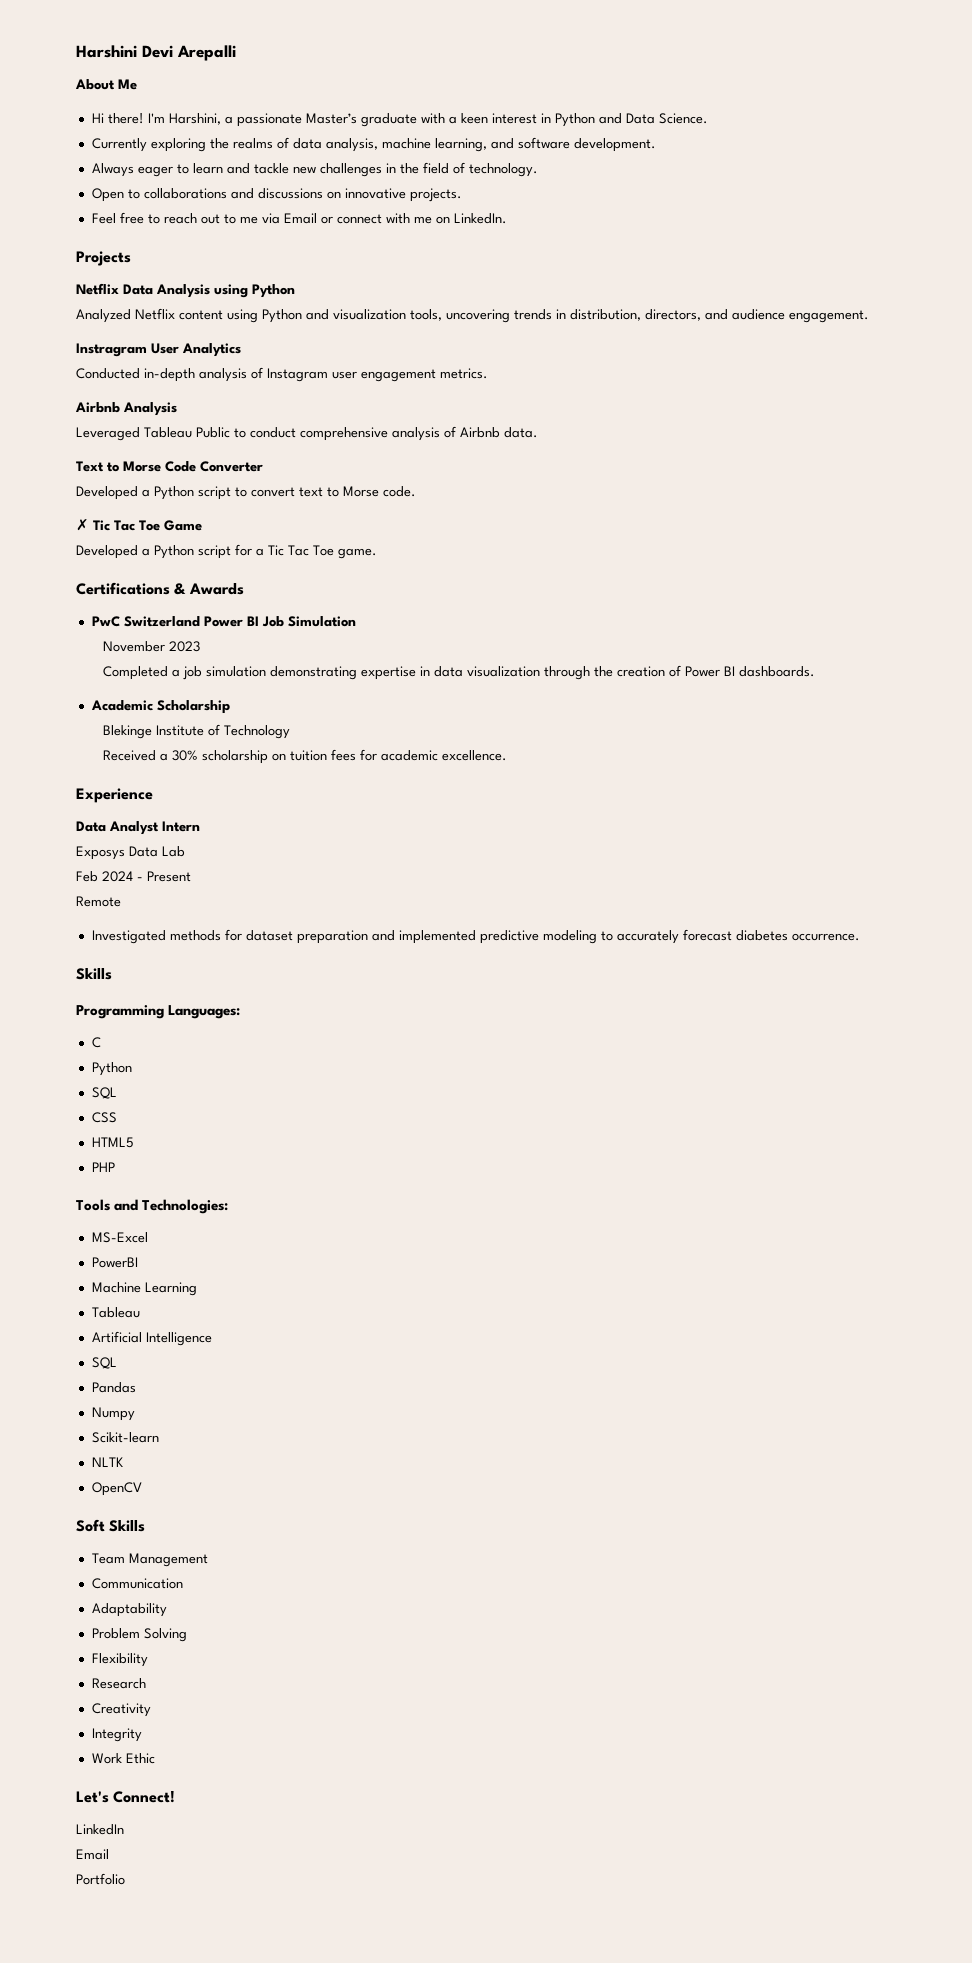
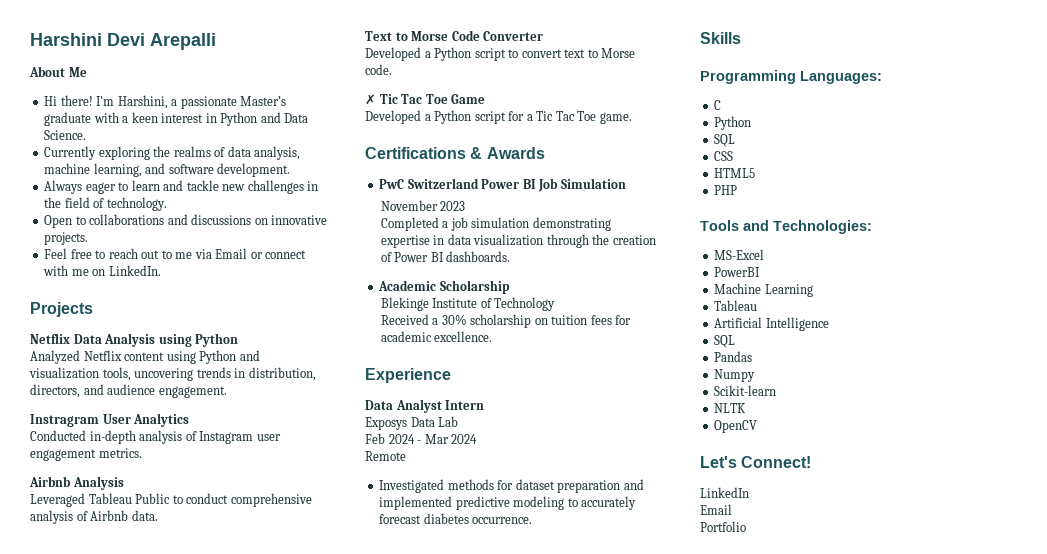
[147,871,191,882] Present -> [424,434,478,444] Mar 2024
[76,1519,146,1532] [91,1553,208,1567] [91,1578,183,1589] [91,1603,167,1617] [91,1628,187,1642] [91,1653,148,1667] [91,1678,146,1689] [91,1703,151,1717] [91,1728,142,1742] [91,1753,155,1764] // Soft Skills // Team Management // Communication // Adaptability // Problem Solving // Flexibility // Research // Creativity // Integrity // Work Ethic -> (758, 426) none

